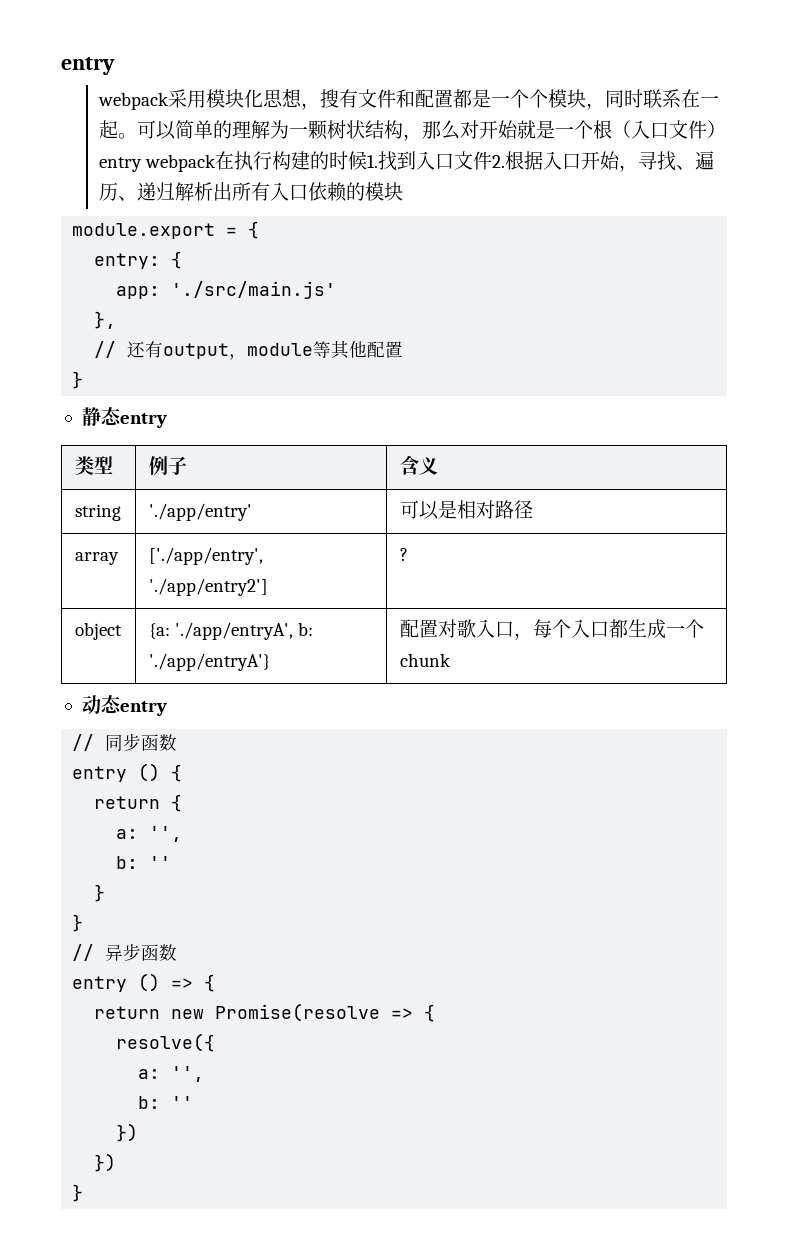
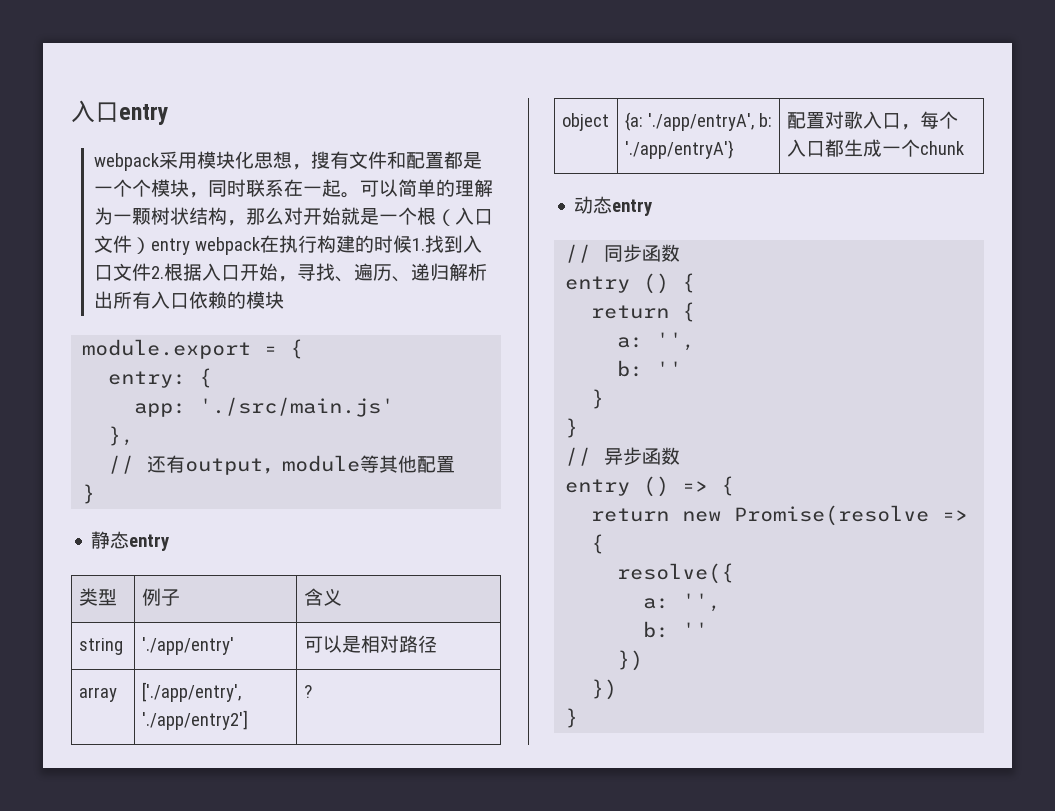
(61, 66) none -> [71,100,119,123] 入口

